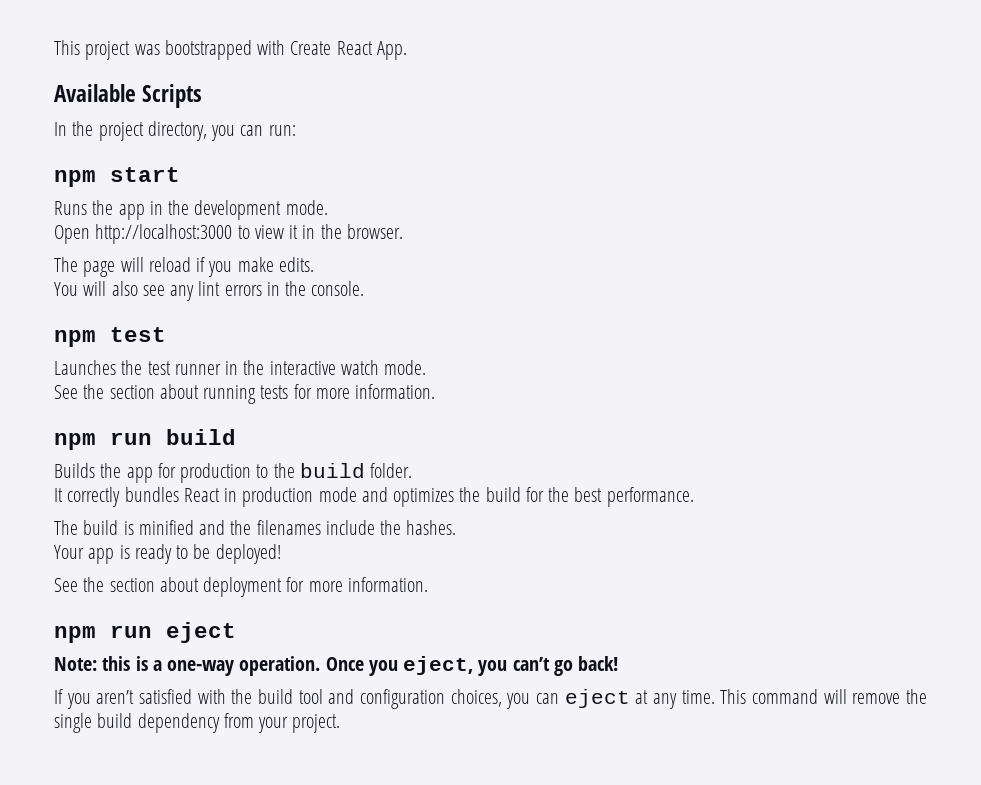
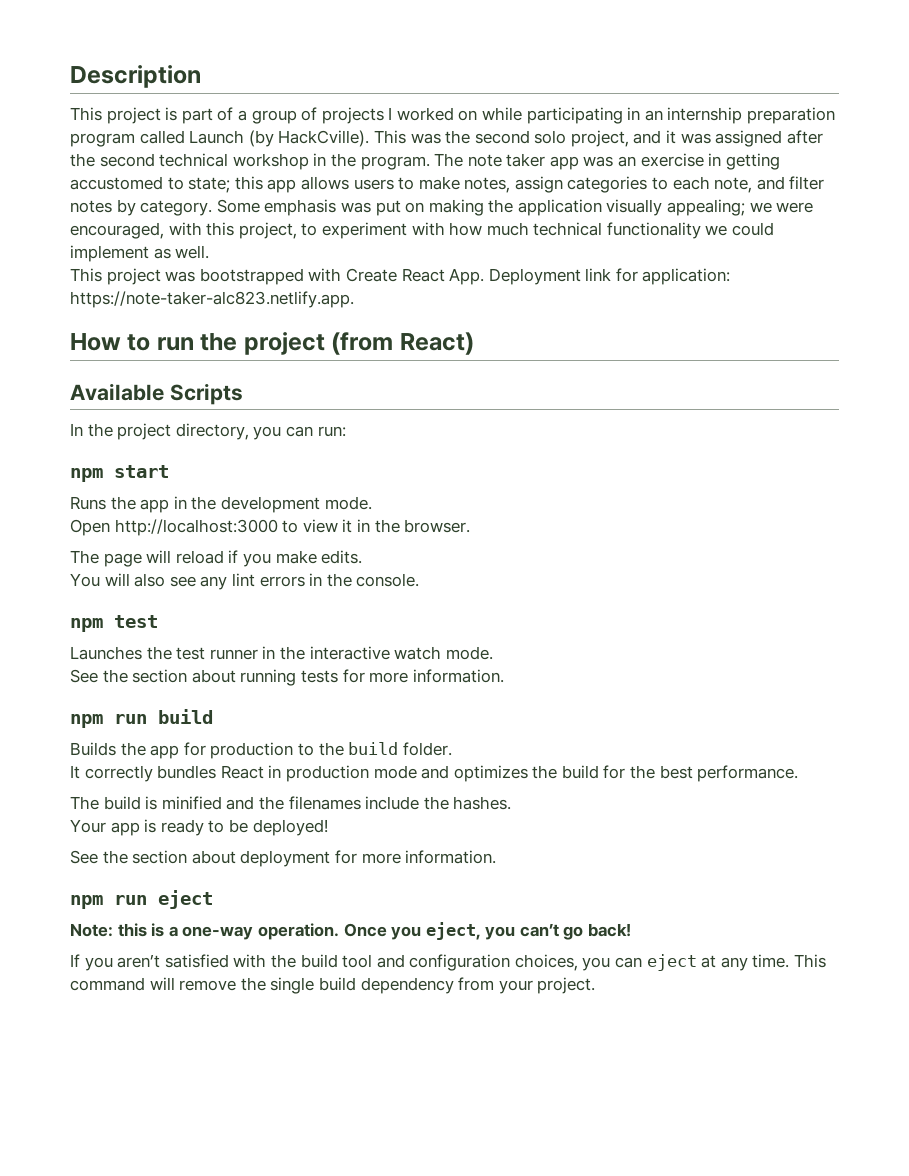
(54, 47) none -> [70,65,201,88] [70,107,836,124] [70,130,823,147] [70,153,780,170] [70,176,825,193] [70,199,814,216] [70,222,775,239] [70,245,210,262] Description // This project is part of a group of projects I worked on while participating in an internship preparation program called Launch (by HackCville). This was the second solo project, and it was assigned after the second technical workshop in the program. The note taker app was an exercise in getting accustomed to state; this app allows users to make notes, assign categories to each note, and filter notes by category. Some emphasis was put on making the application visually appealing; we were encouraged, with this project, to experiment with how much technical functionality we could implement as well. //
(407, 50) none -> [488,268,731,285] [70,291,354,308] [70,332,474,355] Deployment link for application: https://note-taker-alc823.netlify.app. // How to run the project (from React)

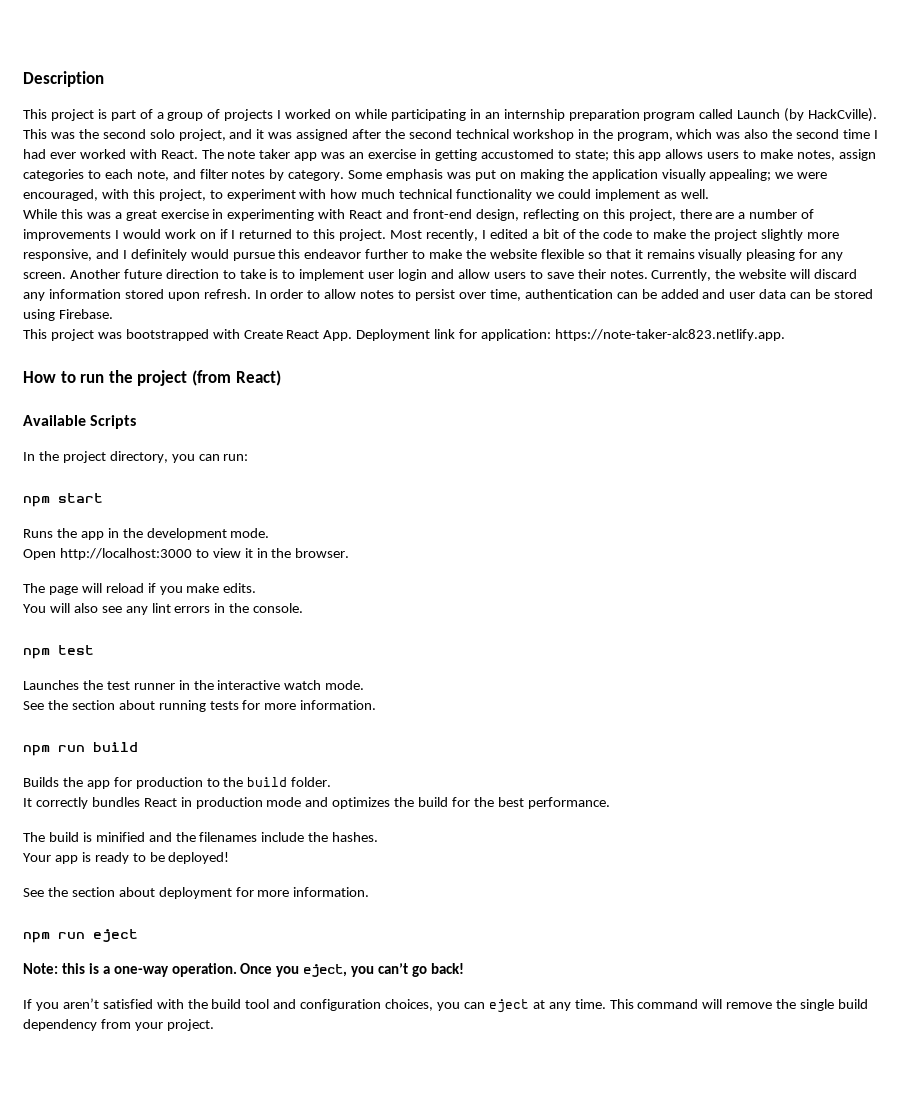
[360,156,430,170] program. -> [616,129,878,141] [23,149,198,159] program, which was also the second time I had ever worked with React.
(210, 252) none -> [23,209,815,221] [23,229,839,241] [23,249,844,261] [23,269,858,281] [23,289,874,301] [23,309,113,321] // While this was a great exercise in experimenting with React and front-end design, reflecting on this project, there are a number of improvements I would work on if I returned to this project. Most recently, I edited a bit of the code to make the project slightly more responsive, and I definitely would pursue this endeavor further to make the website flexible so that it remains visually pleasing for any screen. Another future direction to take is to implement user login and allow users to save their notes. Currently, the website will discard any information stored upon refresh. In order to allow notes to persist over time, authentication can be added and user data can be stored using Firebase.

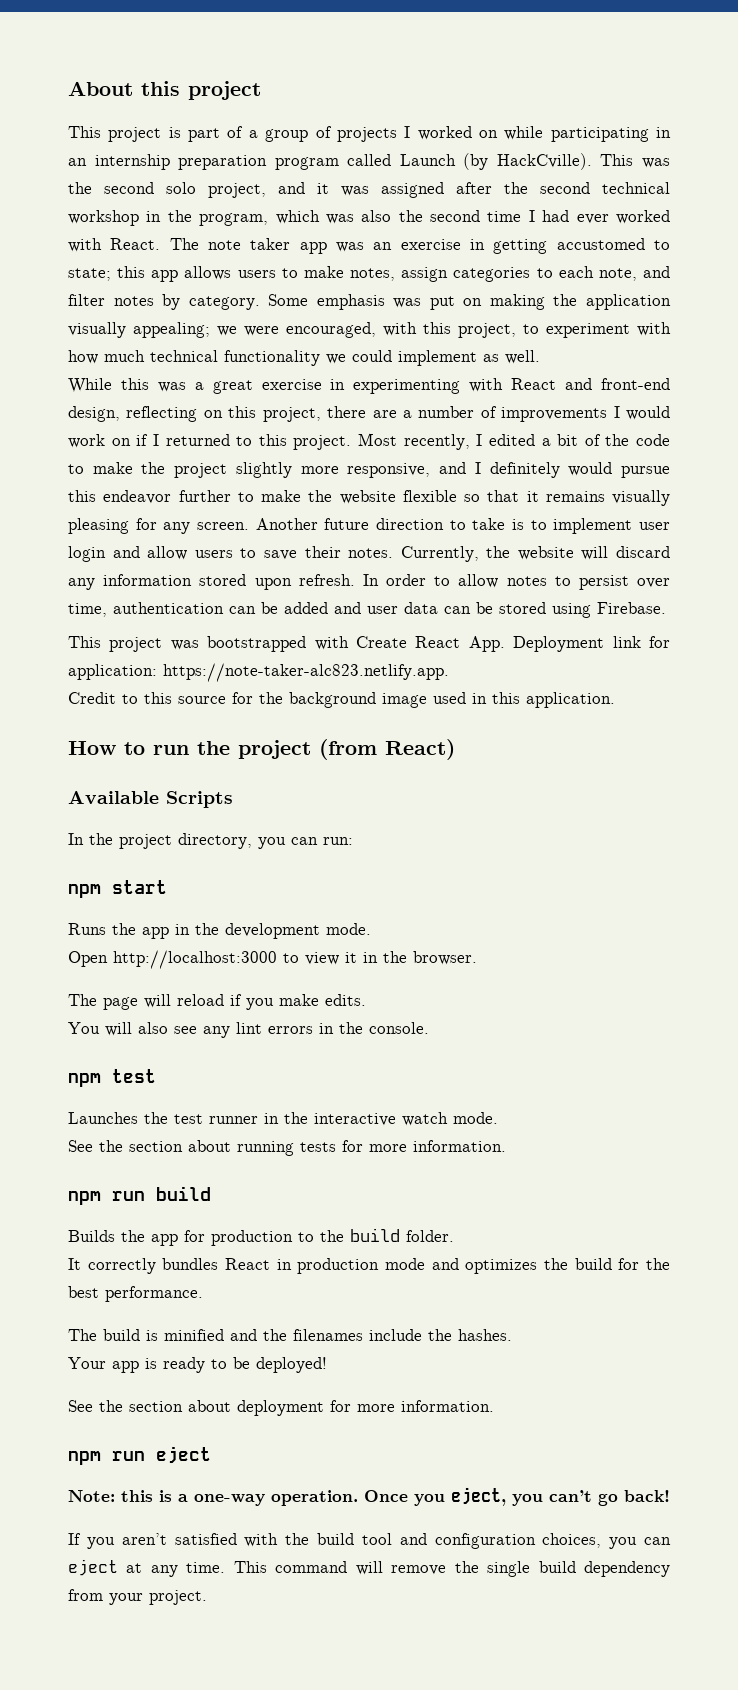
[23,71,104,87] Description -> [68,81,261,100] About this project
(785, 335) none -> [68,692,615,708] // Credit to this source for the background image used in this application.

